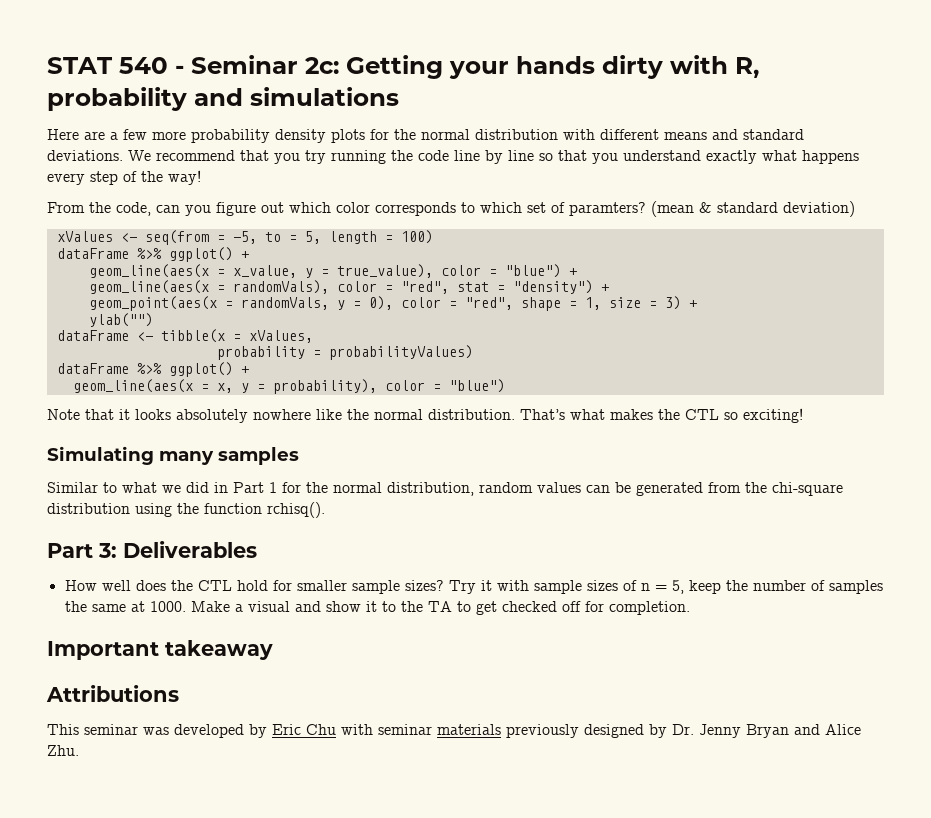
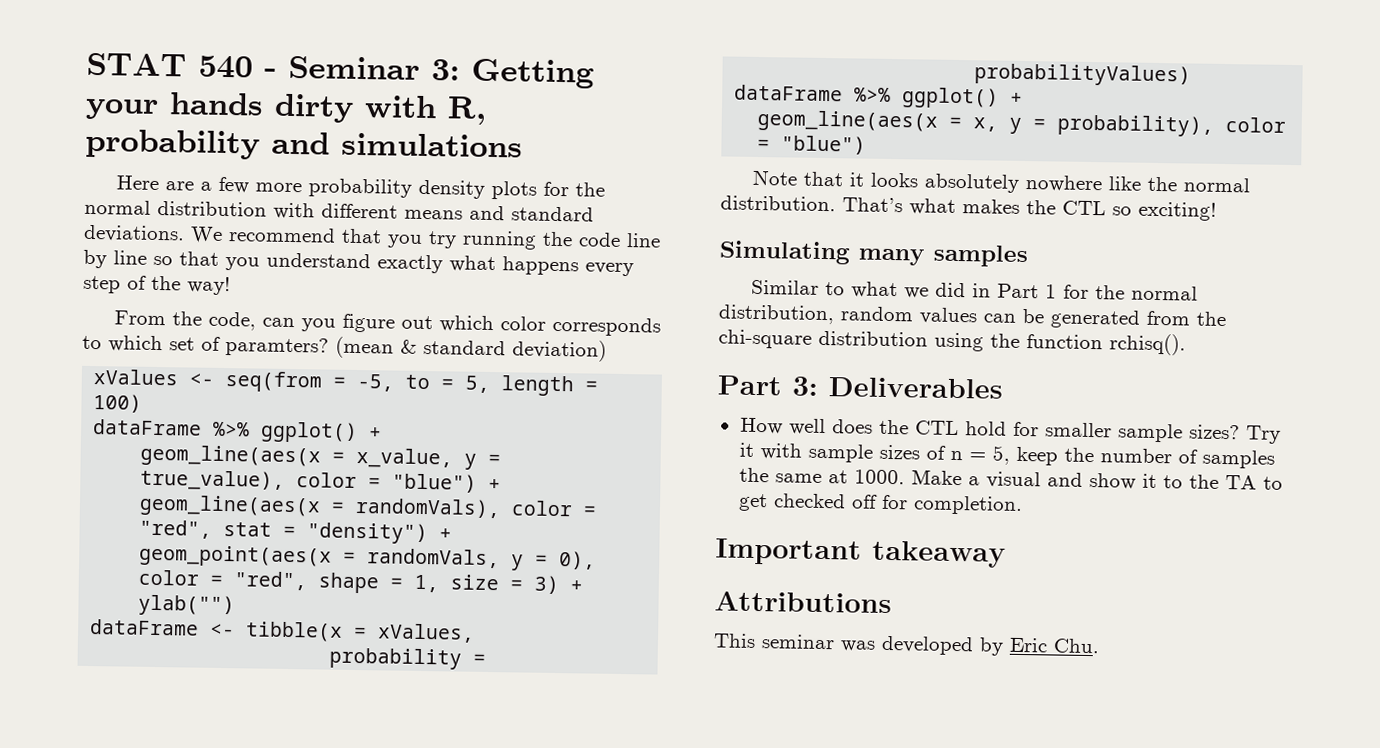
[305,57,339,74] 2c: -> [431,59,460,81] 3:
[306,724,861,738] [47,745,79,756] Chu with seminar materials previously designed by Dr. Jenny Bryan and Alice Zhu. -> [1053,638,1100,654] Chu.

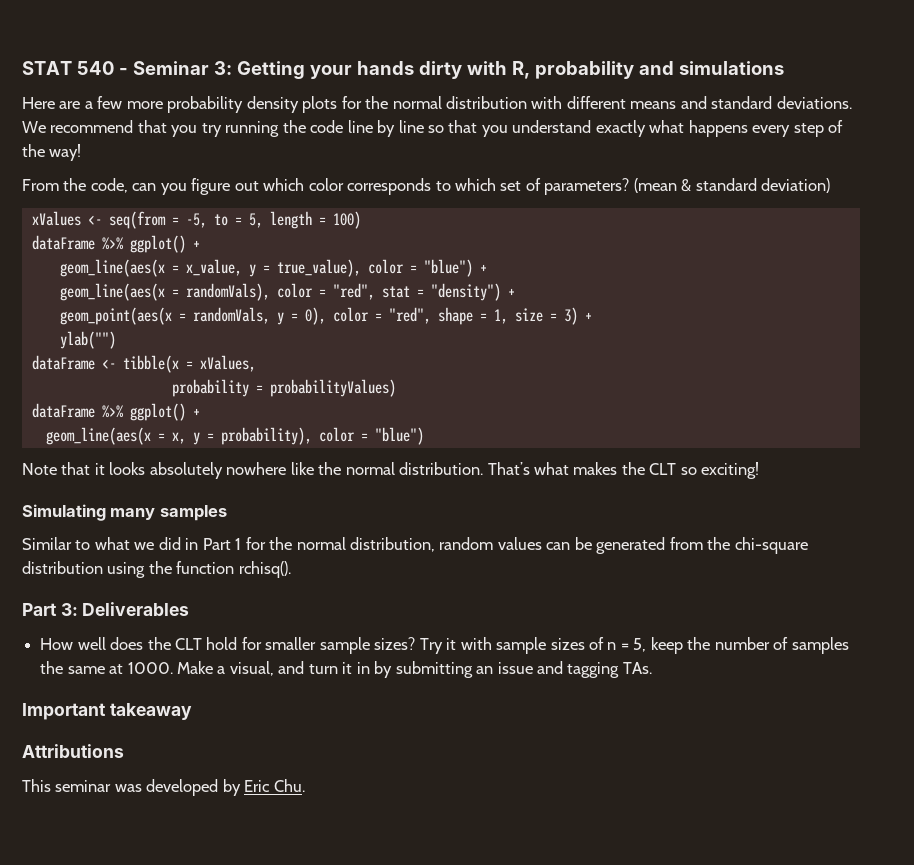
[225,337,329,357] paramters? -> [544,178,630,195] parameters?
[1062,200,1106,216] CTL -> [649,463,677,475] CLT
[914,420,959,436] CTL -> [174,638,202,650] CLT
[985,471,1283,490] [737,493,1023,515] visual and show it to the TA to get checked off for completion. -> [229,661,652,678] visual, and turn it in by submitting an issue and tagging TAs.

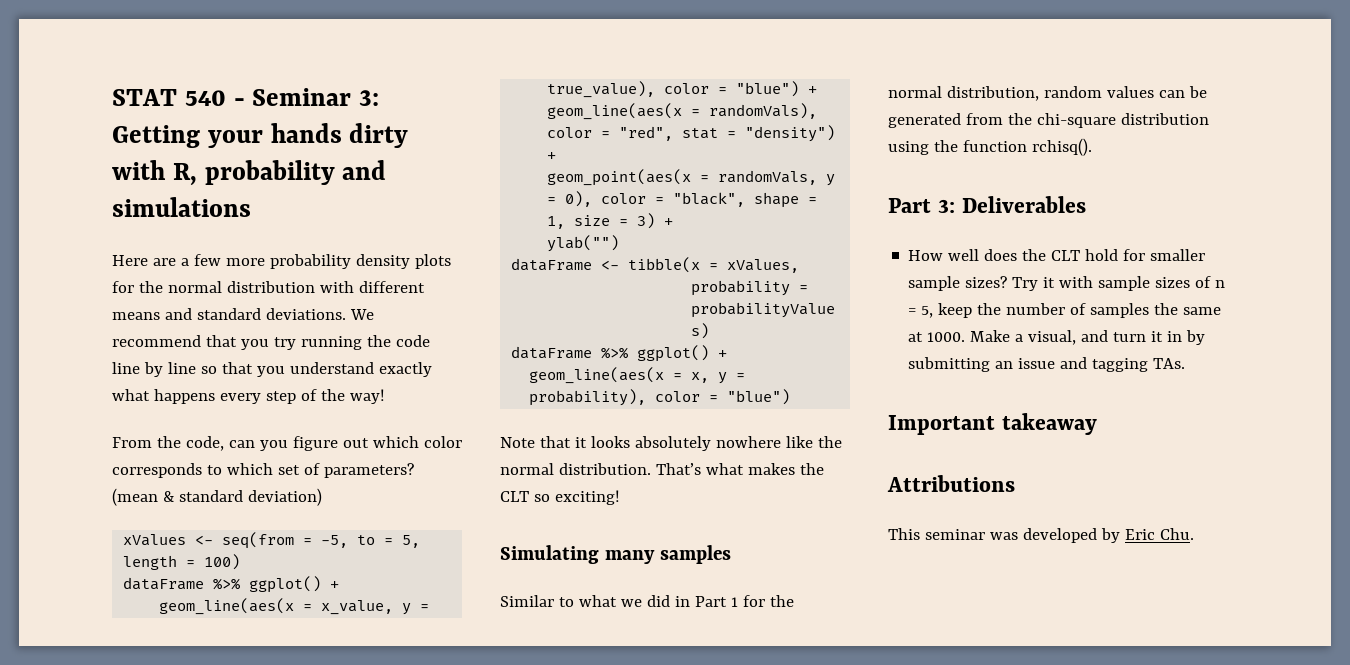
[388,307,431,324] "red", -> [673,192,746,207] "black",

